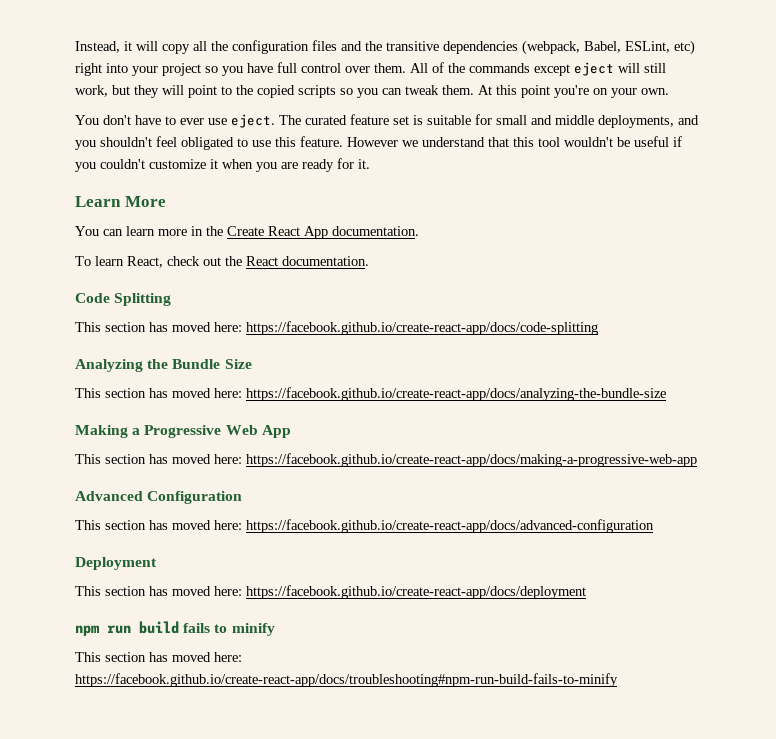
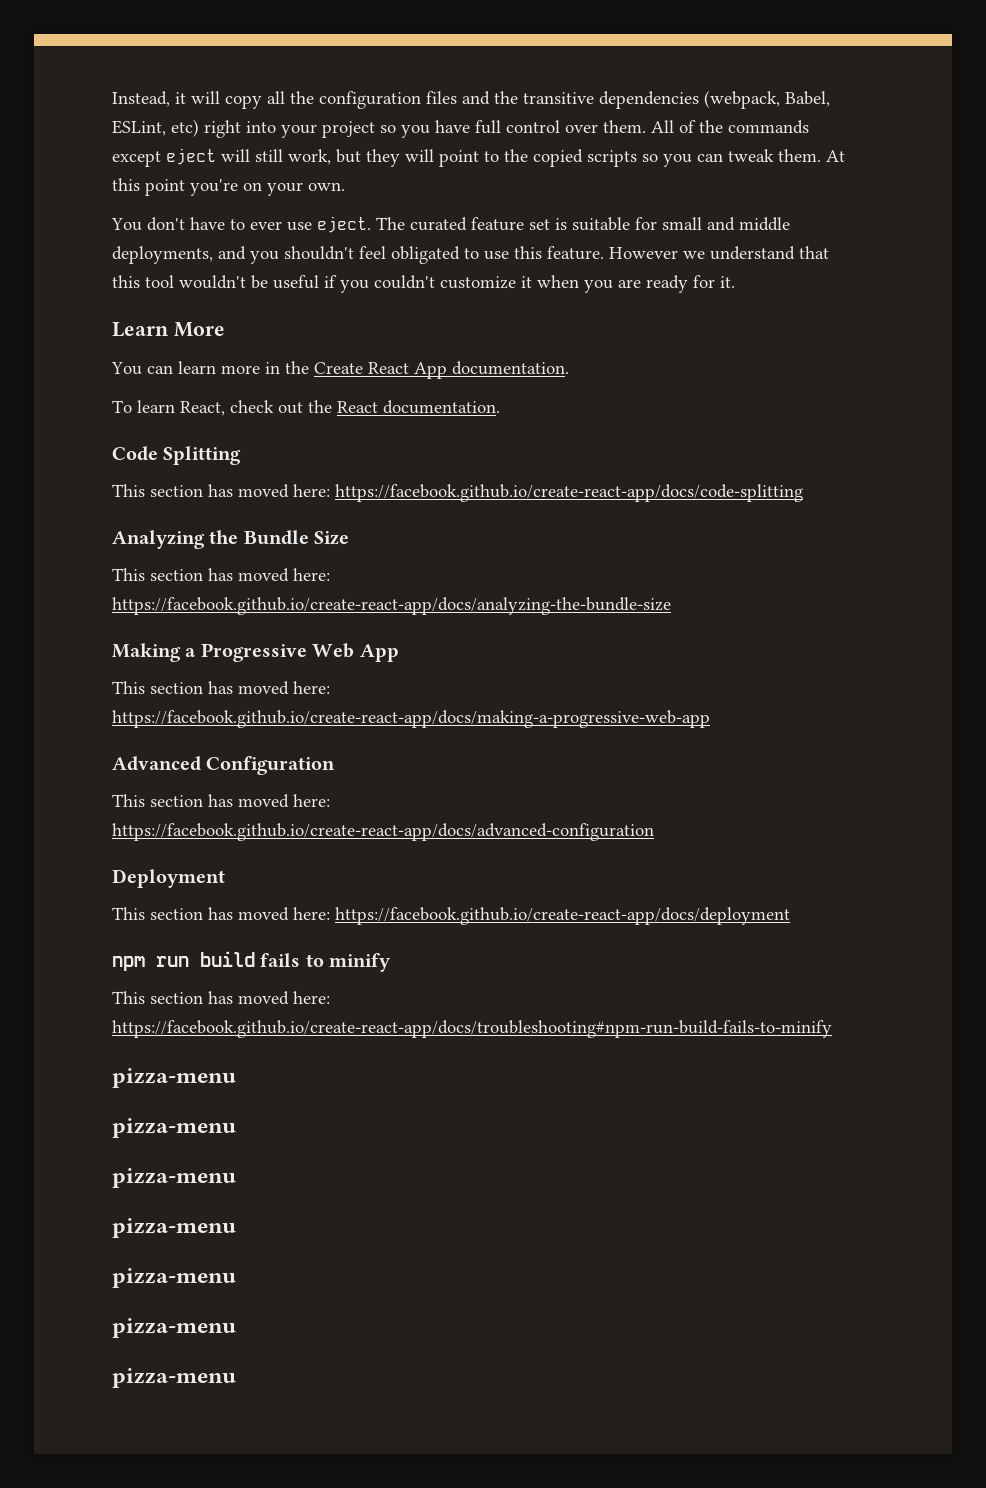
(618, 680) none -> [112,1068,236,1088] [112,1118,236,1138] [112,1168,236,1188] [112,1218,236,1238] [112,1268,236,1288] [112,1318,236,1338] [112,1368,236,1388] // pizza-menu // pizza-menu // pizza-menu // pizza-menu // pizza-menu // pizza-menu // pizza-menu

